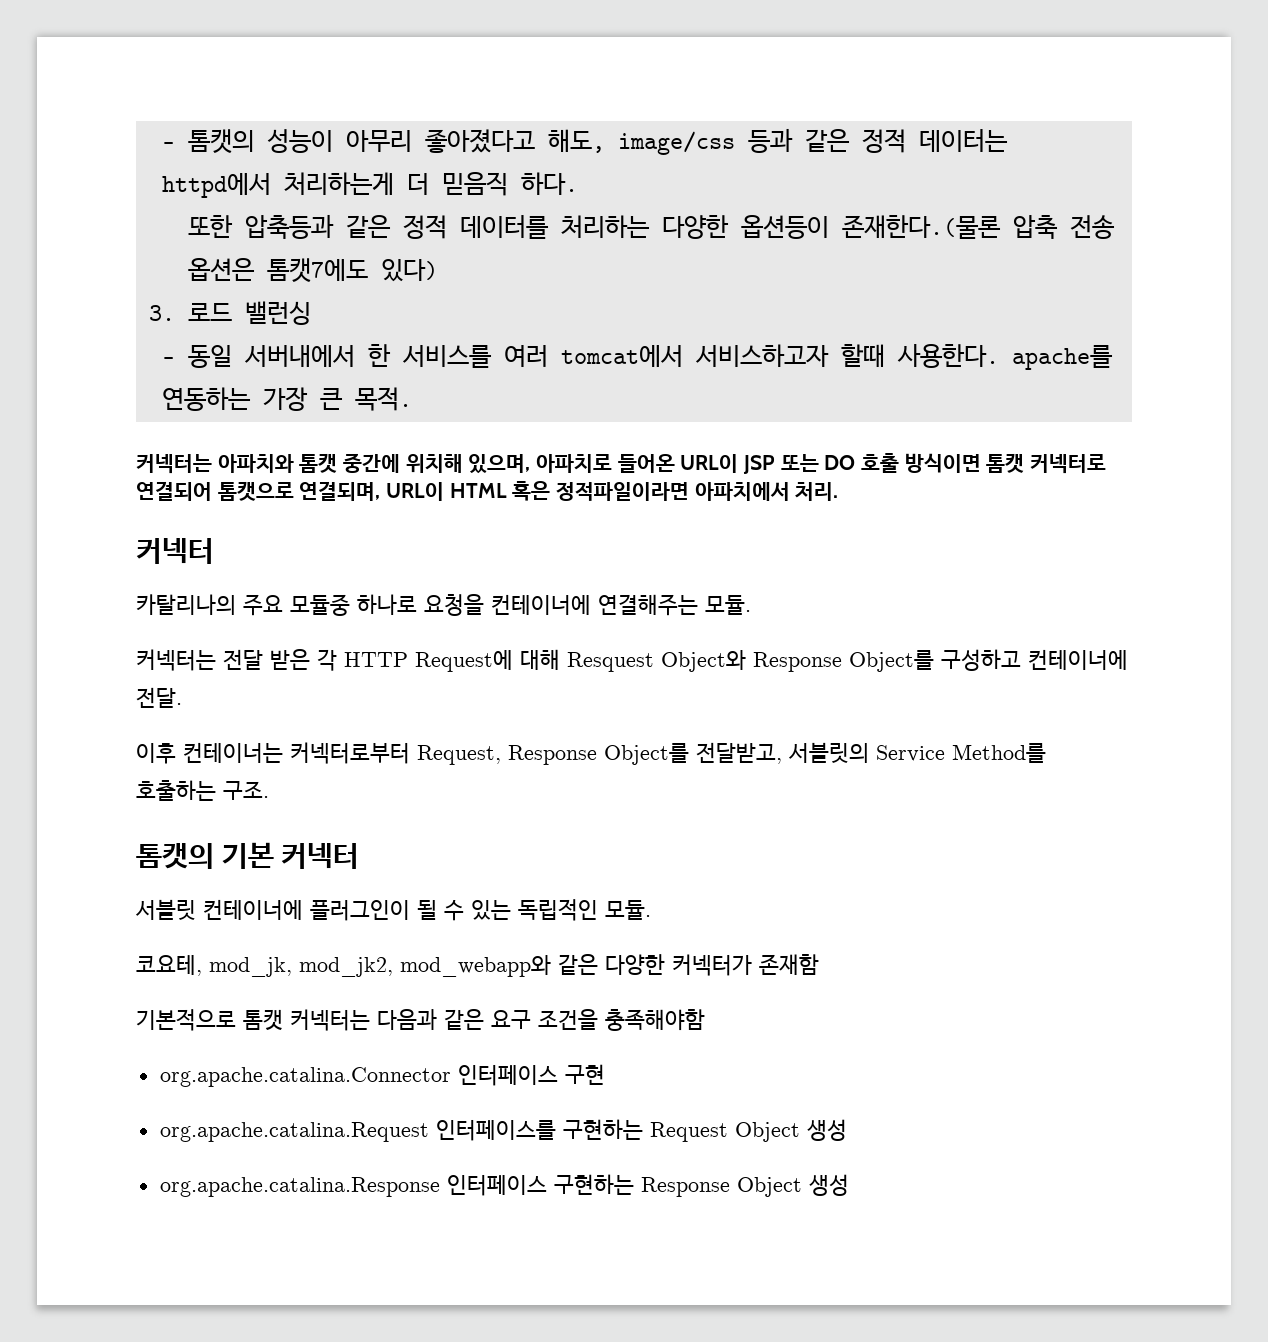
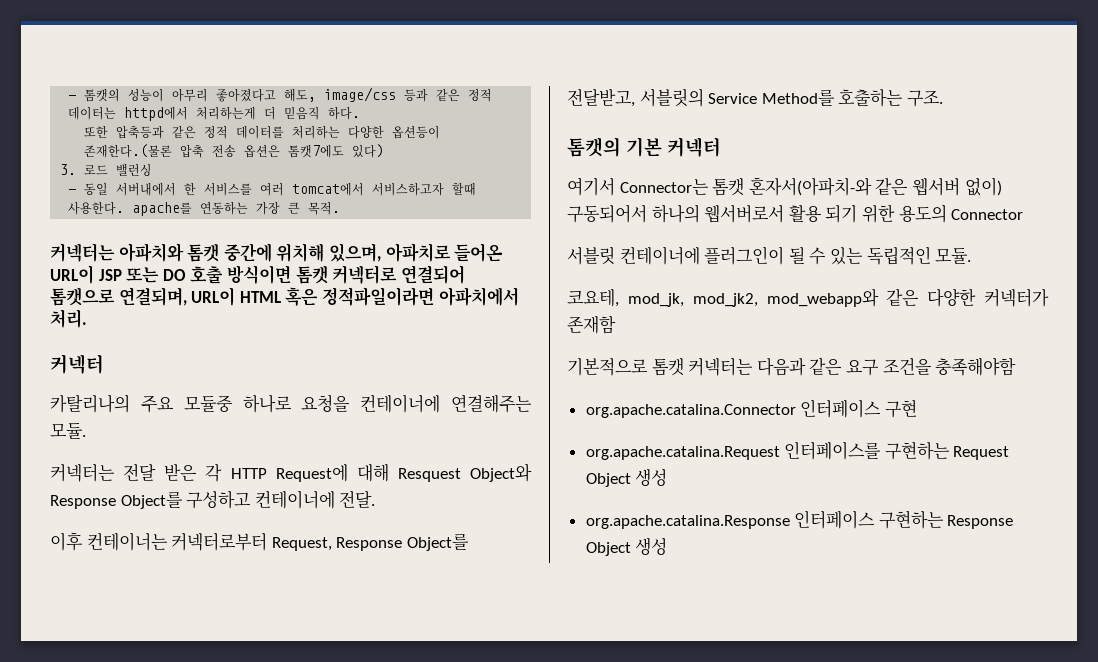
(360, 856) none -> [567,177,1002,196] [567,204,1024,223] // 여기서 Connector는 톰캣 혼자서(아파치-와 같은 웹서버 없이) 구동되어서 하나의 웹서버로서 활용 되기 위한 용도의 Connector

